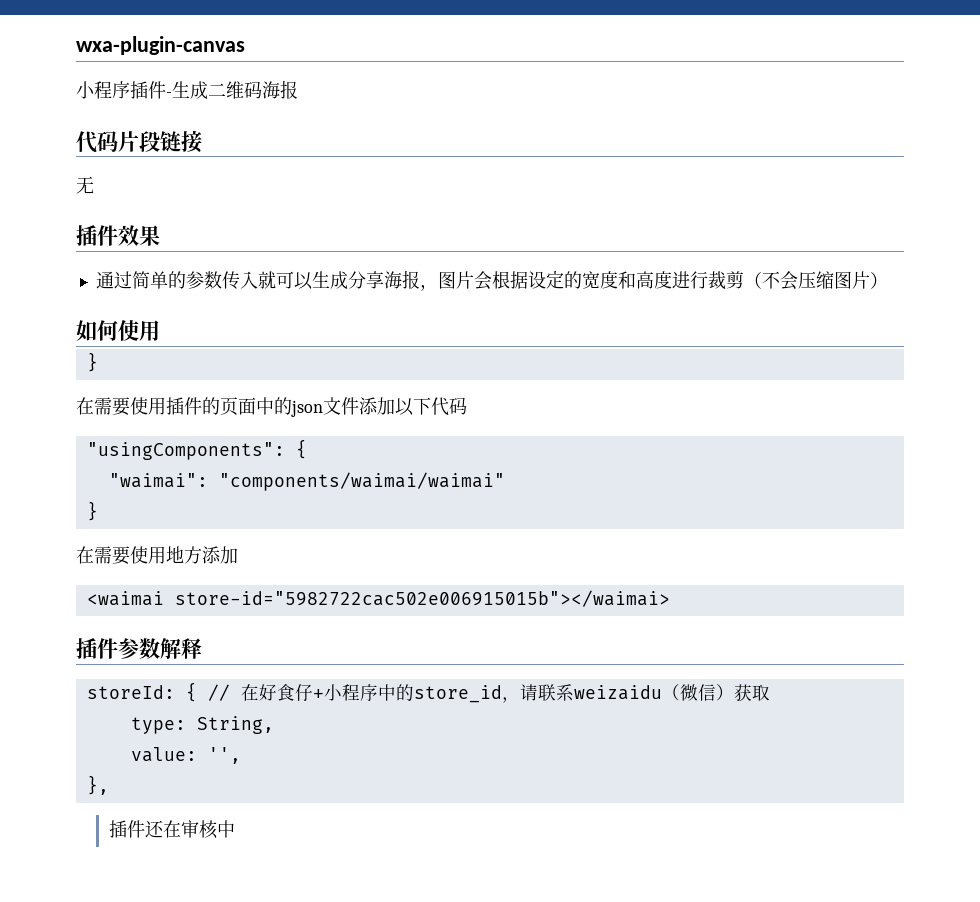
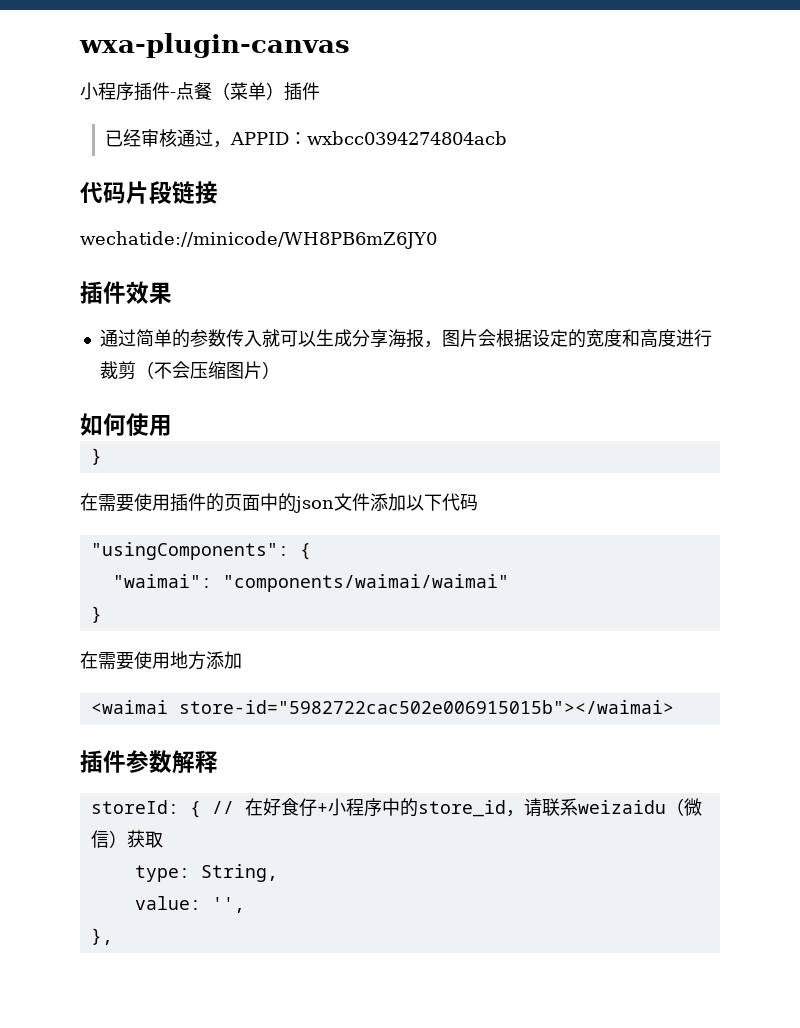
[172,80,298,99] 生成二维码海报 -> [176,82,320,101] [105,129,508,148] 点餐（菜单）插件 // 已经审核通过，APPID：wxbcc0394274804acb
[76,176,94,194] 无 -> [80,231,437,249] wechatide://minicode/WH8PB6mZ6JY0
[108,820,235,839] // 插件还在审核中 -> (113, 936) none

